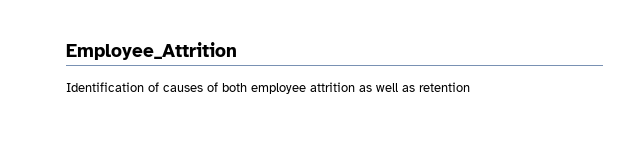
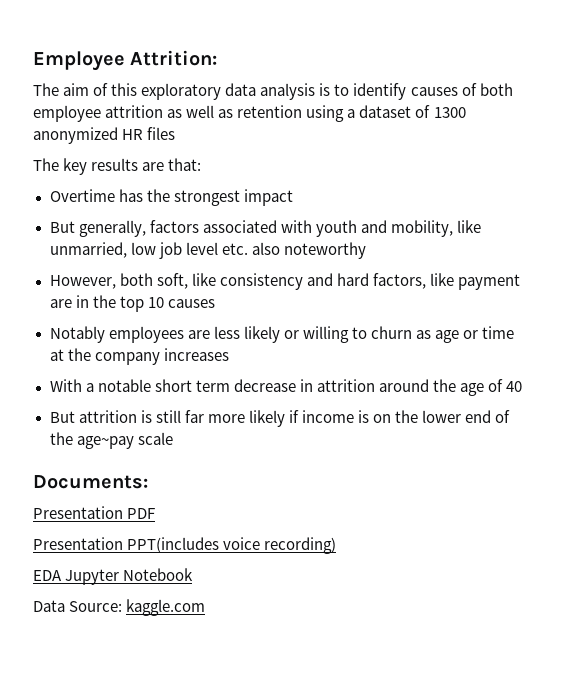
[66,42,237,60] [66,82,159,92] Employee_Attrition // Identification of -> [33,50,218,71] [33,83,407,100] Employee Attrition: // The aim of this exploratory data analysis is to identify
(470, 87) none -> [306,105,466,122] [33,127,176,144] [33,158,202,175] [49,189,293,206] [49,220,481,237] [49,242,366,259] [49,273,520,290] [49,295,215,312] [49,326,515,343] [49,348,229,365] [49,379,523,396] [49,410,511,427] [49,432,173,449] [33,475,148,489] [33,506,156,519] [33,537,337,554] [33,568,194,585] [33,599,206,616] using a dataset of 1300 anonymized HR files // The key results are that: // Overtime has the strongest impact // But generally, factors associated with youth and mobility, like unmarried, low job level etc. also noteworthy // However, both soft, like consistency and hard factors, like payment are in the top 10 causes // Notably employees are less likely or willing to churn as age or time at the company increases // With a notable short term decrease in attrition around the age of 40 // But attrition is still far more likely if income is on the lower end of the age~pay scale // Documents: // Presentation PDF // Presentation PPT(includes voice recording) // EDA Jupyter Notebook // Data Source: kaggle.com

